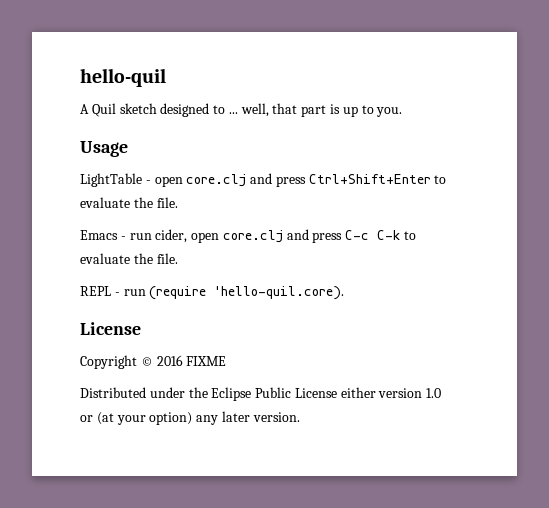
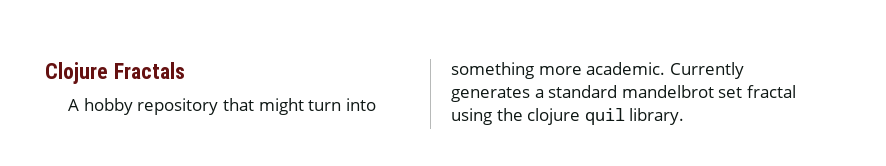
[80,68,166,87] hello-quil -> [45,62,185,84] Clojure Fractals
[91,103,403,117] [80,141,128,157] [80,173,447,187] [80,197,178,208] [80,229,417,243] [80,253,178,264] [80,286,345,300] [80,322,141,335] [80,355,227,369] [80,387,442,401] [80,411,300,425] Quil sketch designed to ... well, that part is up to you. // Usage // LightTable - open core.clj and press Ctrl+Shift+Enter to evaluate the file. // Emacs - run cider, open core.clj and press C-c C-k to evaluate the file. // REPL - run (require 'hello-quil.core). // License // Copyright © 2016 FIXME // Distributed under the Eclipse Public License either version 1.0 or (at your option) any later version. -> [83,98,376,115] [451,62,744,79] [451,85,796,102] [451,108,685,125] hobby repository that might turn into something more academic. Currently generates a standard mandelbrot set fractal using the clojure quil library.

